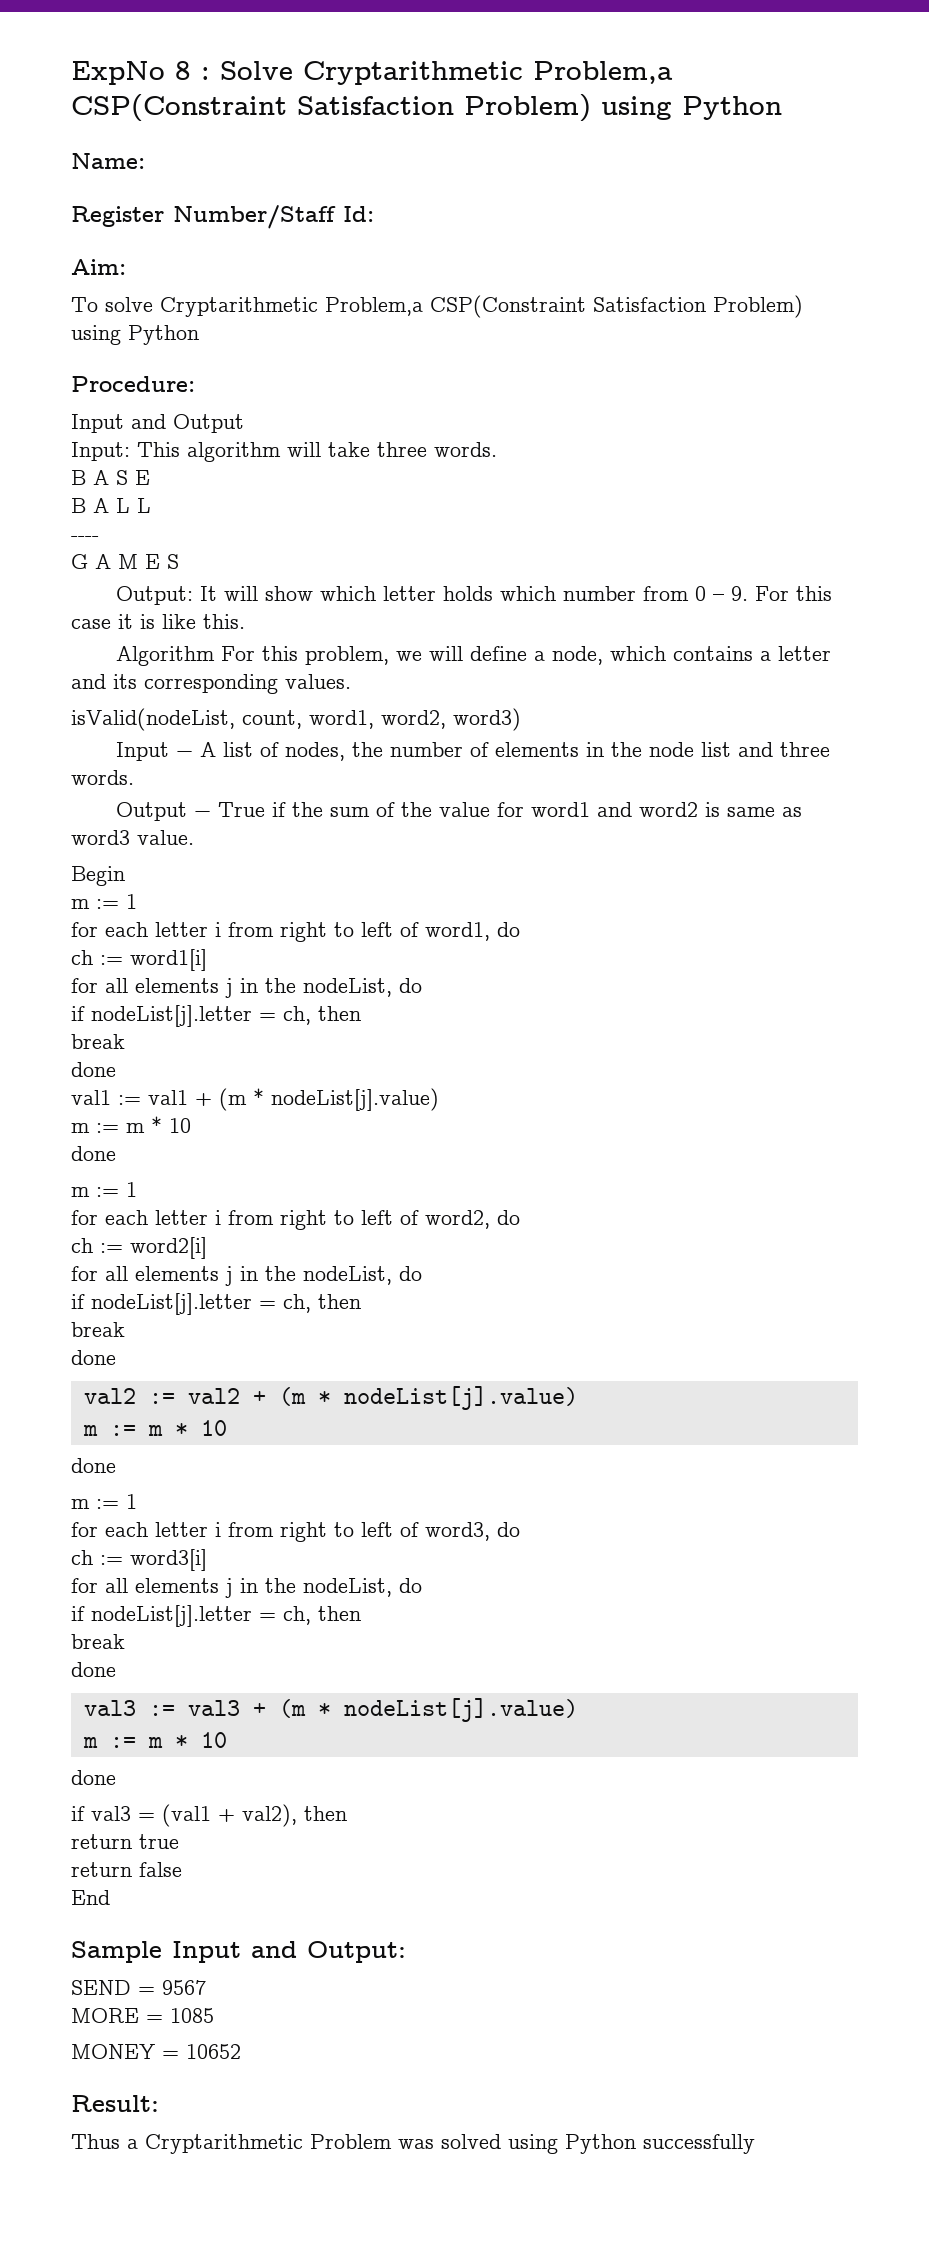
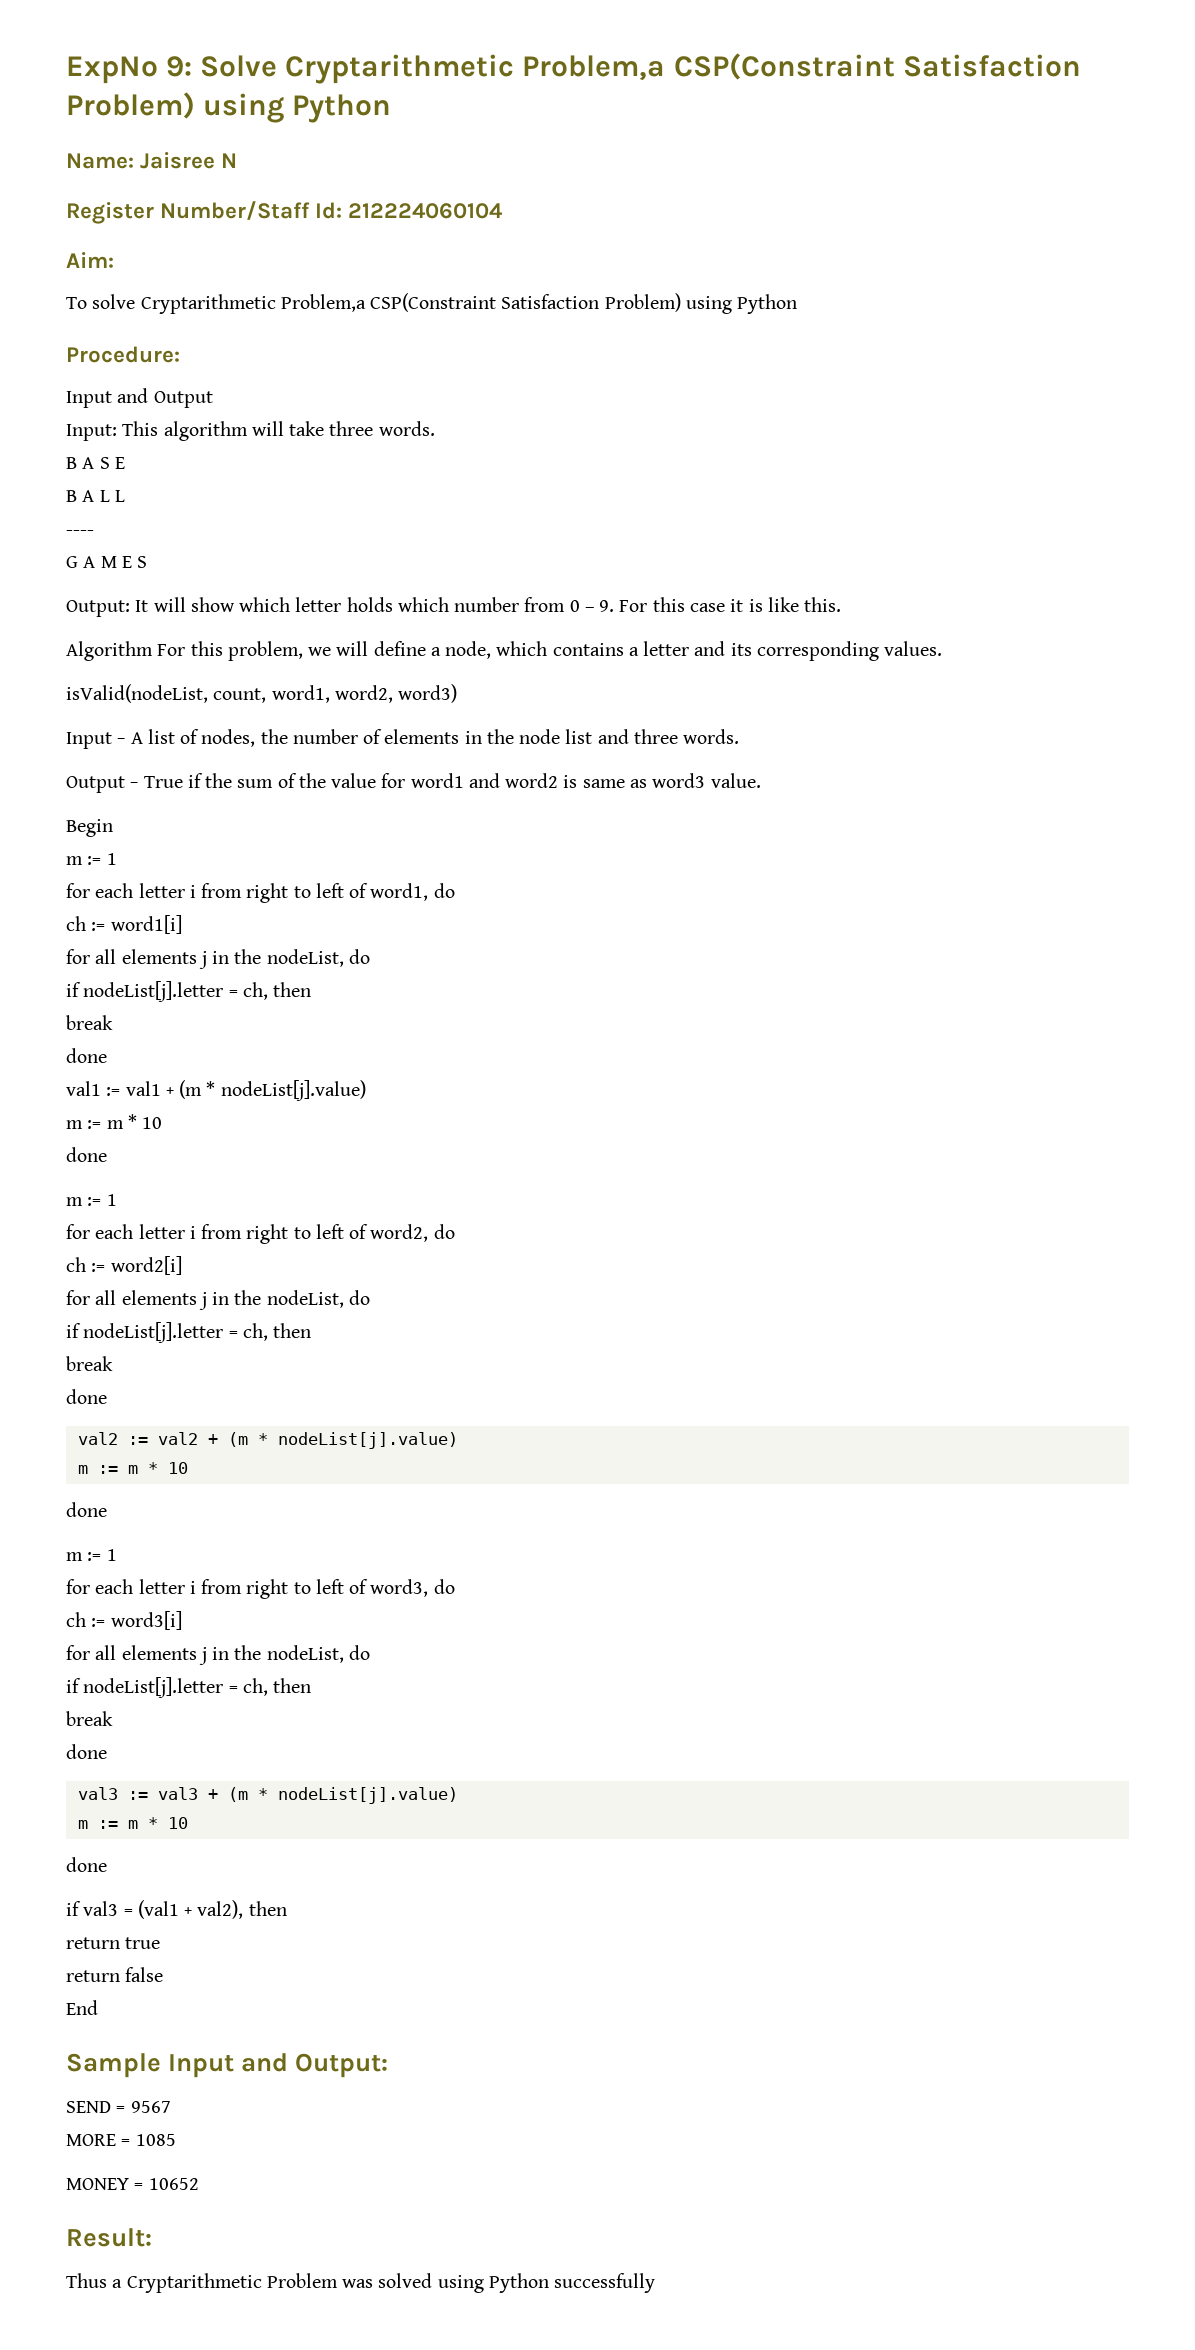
[175,61,210,80] 8 : -> [166,56,193,77] 9:
(145, 161) none -> [140,152,238,169] Jaisree N
(374, 214) none -> [348,203,504,219] 212224060104

